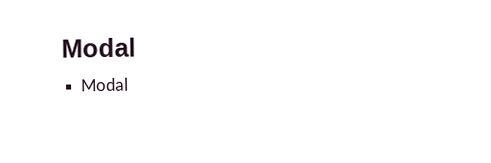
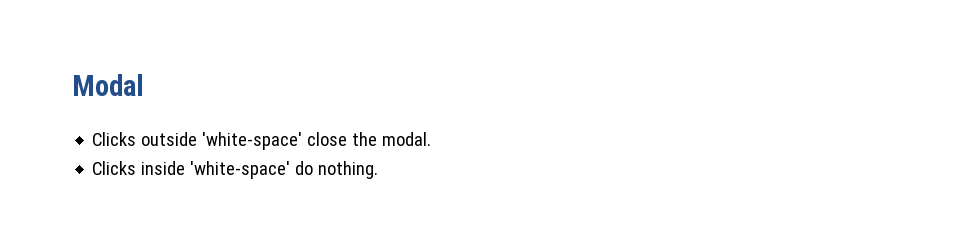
[80,77,130,92] Modal -> [92,132,432,150] [92,161,379,179] Clicks outside 'white-space' close the modal. // Clicks inside 'white-space' do nothing.

